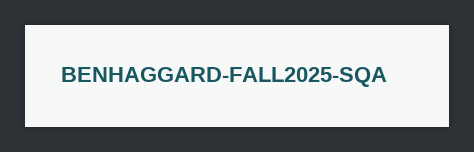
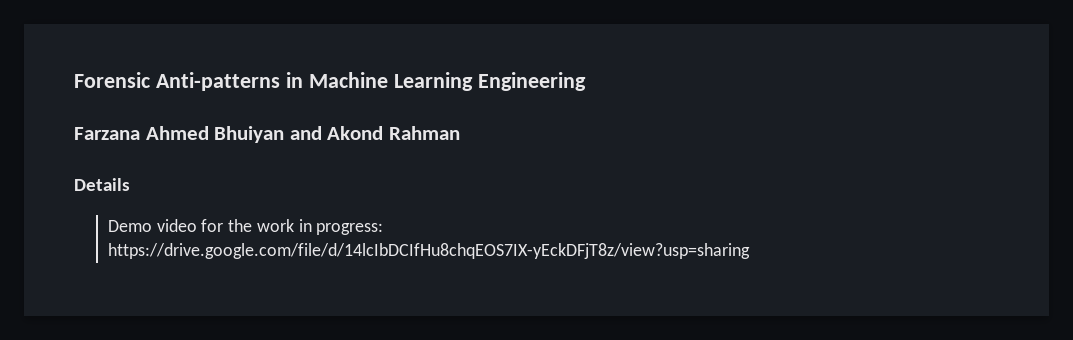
[61,67,387,87] BENHAGGARD-FALL2025-SQA -> [74,72,586,91] [74,126,460,143] [74,178,130,191] [107,219,384,235] [107,243,750,259] Forensic Anti-patterns in Machine Learning Engineering // Farzana Ahmed Bhuiyan and Akond Rahman // Details // Demo video for the work in progress: https://drive.google.com/file/d/14lcIbDCIfHu8chqEOS7IX-yEckDFjT8z/view?usp=sharing

